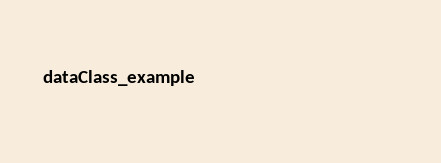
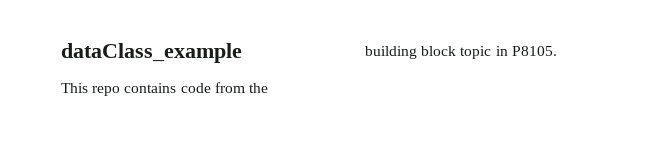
(195, 78) none -> [61,82,268,96] [365,46,557,59] // This repo contains code from the building block topic in P8105.

